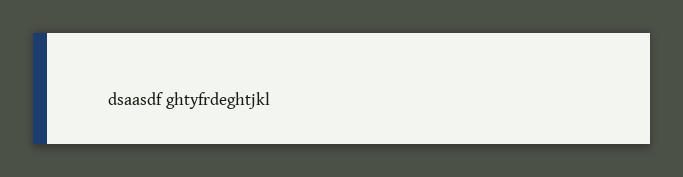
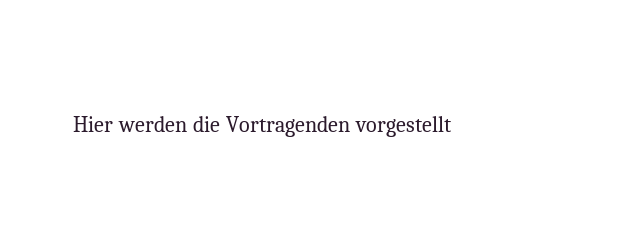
[108,92,270,109] dsaasdf ghtyfrdeghtjkl -> [73,116,452,137] Hier werden die Vortragenden vorgestellt

